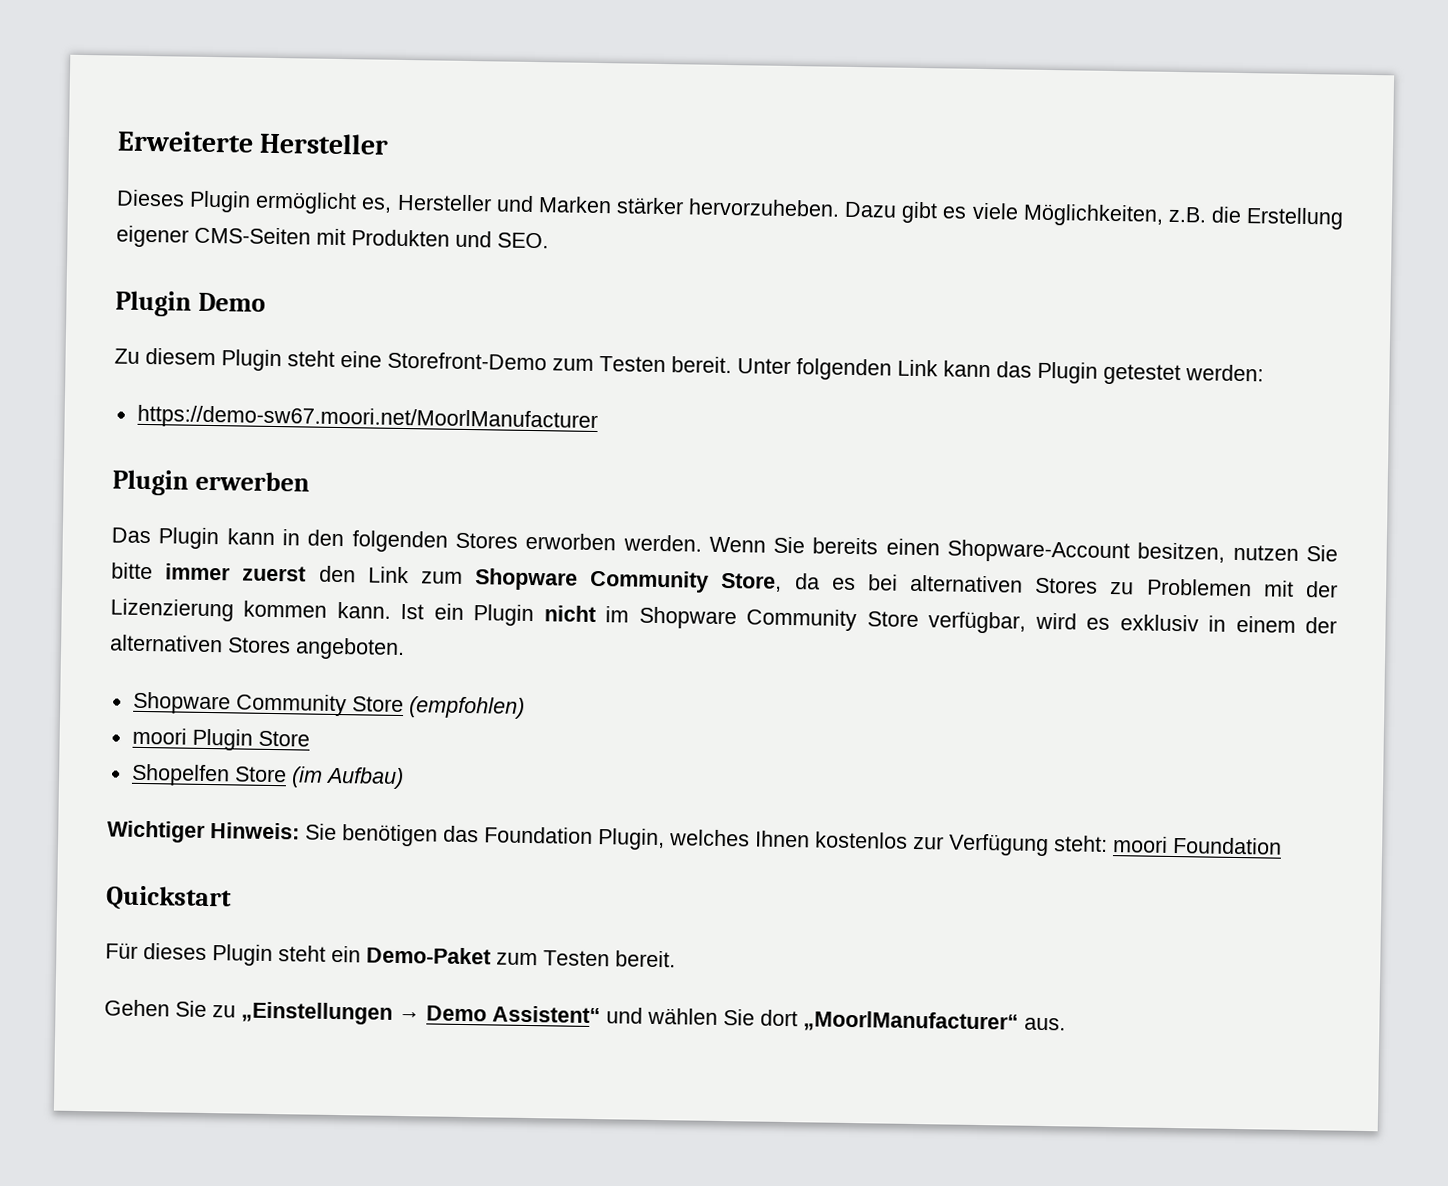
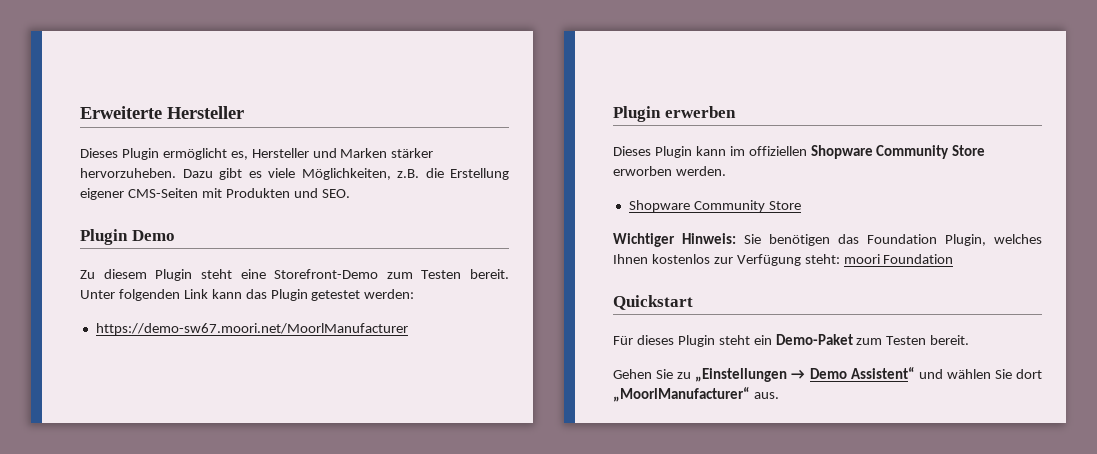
[111,527,151,544] Das -> [613,146,651,156] Dieses
[281,529,1338,564] [111,562,1338,598] [110,598,1338,634] [110,634,405,661] [132,691,525,719] [131,727,310,751] [130,763,404,790] in den folgenden Stores erworben werden. Wenn Sie bereits einen Shopware-Account besitzen, nutzen Sie bitte immer zuerst den Link zum Shopware Community Store, da es bei alternativen Stores zu Problemen mit der Lizenzierung kommen kann. Ist ein Plugin nicht im Shopware Community Store verfügbar, wird es exklusiv in einem der alternativen Stores angeboten. // Shopware Community Store (empfohlen) // moori Plugin Store // Shopelfen Store (im Aufbau) -> [729,145,986,159] [613,166,726,176] [628,200,801,212] im offiziellen Shopware Community Store erworben werden. // Shopware Community Store

